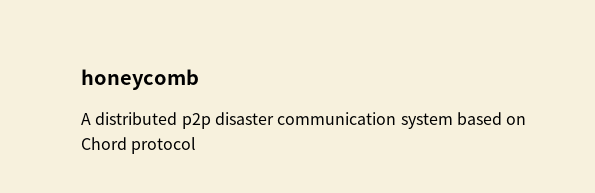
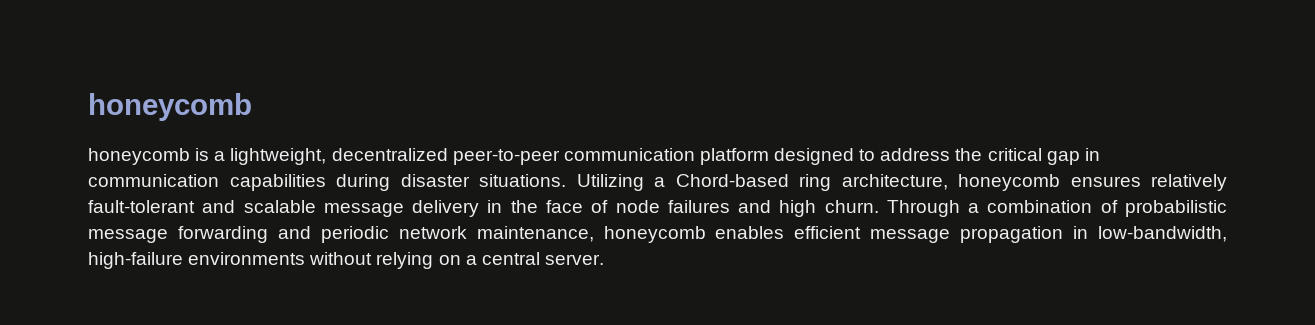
[81,112,527,129] [81,137,197,154] A distributed p2p disaster communication system based on Chord protocol -> [88,148,1100,165] [88,174,1227,191] [88,200,1228,217] [88,226,1227,243] [88,252,604,269] honeycomb is a lightweight, decentralized peer-to-peer communication platform designed to address the critical gap in communication capabilities during disaster situations. Utilizing a Chord-based ring architecture, honeycomb ensures relatively fault-tolerant and scalable message delivery in the face of node failures and high churn. Through a combination of probabilistic message forwarding and periodic network maintenance, honeycomb enables efficient message propagation in low-bandwidth, high-failure environments without relying on a central server.

